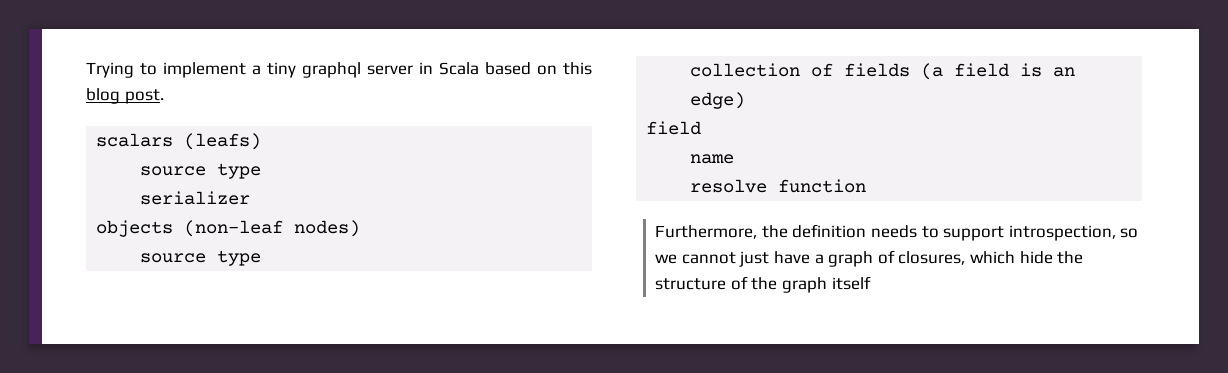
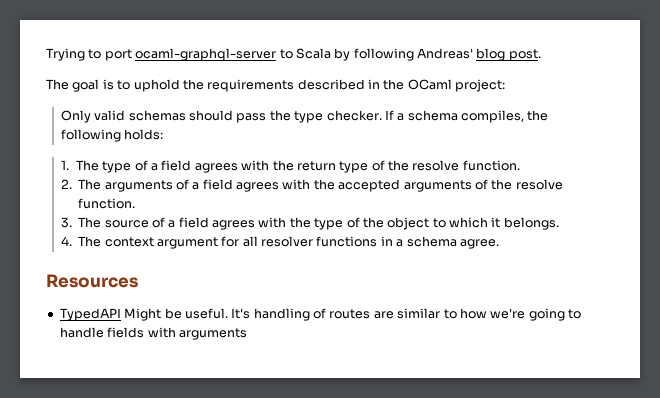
[163,62,592,78] [86,88,164,104] [96,133,262,150] [140,163,262,179] [140,191,251,205] [96,220,361,237] [140,250,262,266] [690,63,1076,80] [690,92,746,109] [646,121,702,135] [690,154,735,164] [690,179,867,193] [655,224,1139,241] [655,250,1084,267] [655,276,871,293] implement a tiny graphql server in Scala based on this blog post. // scalars (leafs) // source type // serializer // objects (non-leaf nodes) // source type // collection of fields (a field is an edge) // field // name // resolve function // Furthermore, the definition needs to support introspection, so we cannot just have a graph of closures, which hide the structure of the graph itself -> [104,48,541,61] [46,79,506,92] [60,110,549,123] [60,129,164,142] [60,160,520,173] [60,179,563,192] [78,198,136,209] [60,217,559,230] [60,236,499,249] [46,274,138,288] [59,308,581,321] [59,327,247,340] port ocaml-graphql-server to Scala by following Andreas' blog post. // The goal is to uphold the requirements described in the OCaml project: // Only valid schemas should pass the type checker. If a schema compiles, the following holds: // 1. The type of a field agrees with the return type of the resolve function. // 2. The arguments of a field agrees with the accepted arguments of the resolve function. // 3. The source of a field agrees with the type of the object to which it belongs. // 4. The context argument for all resolver functions in a schema agree. // Resources // TypedAPI Might be useful. It's handling of routes are similar to how we're going to handle fields with arguments

